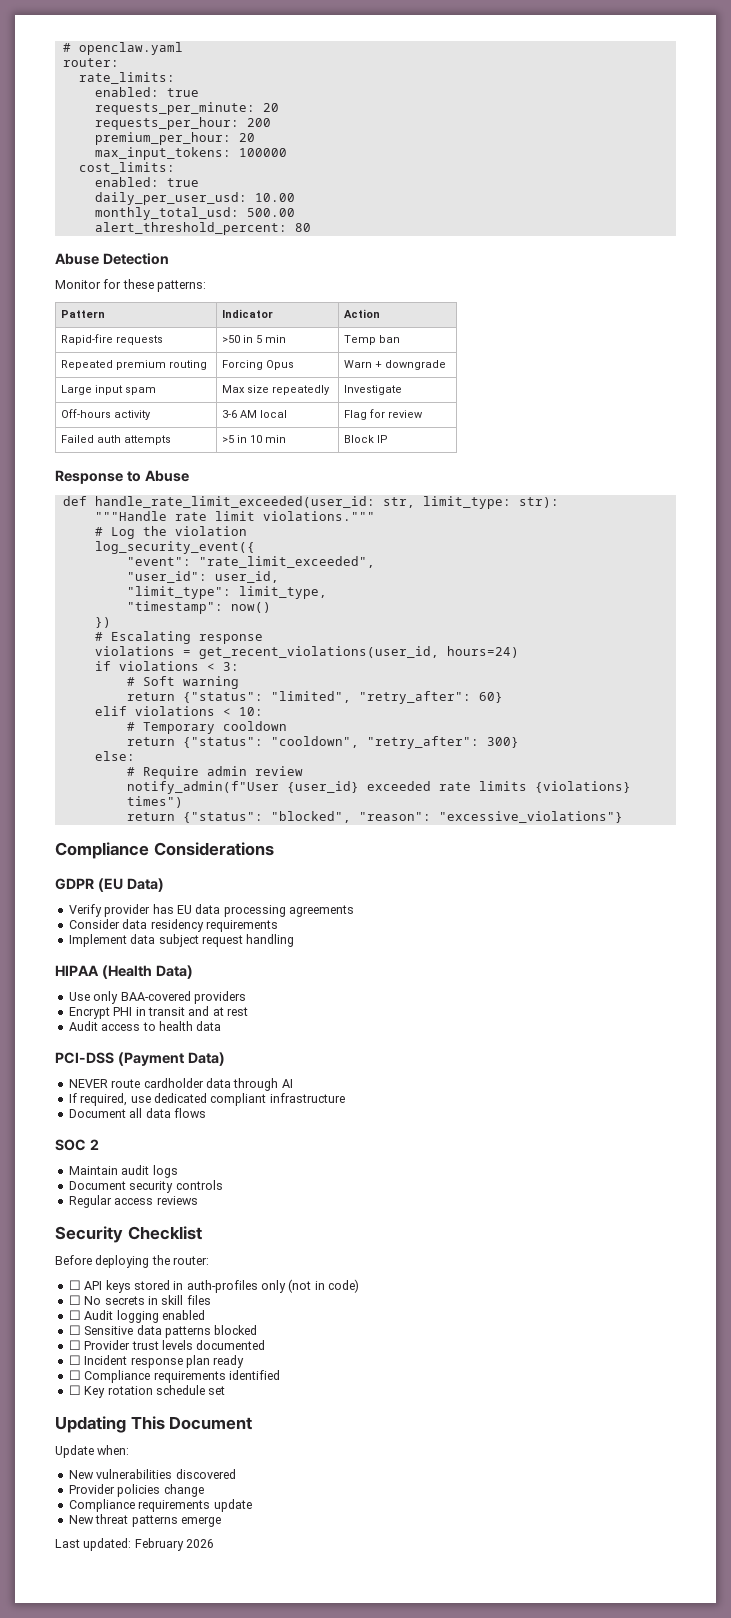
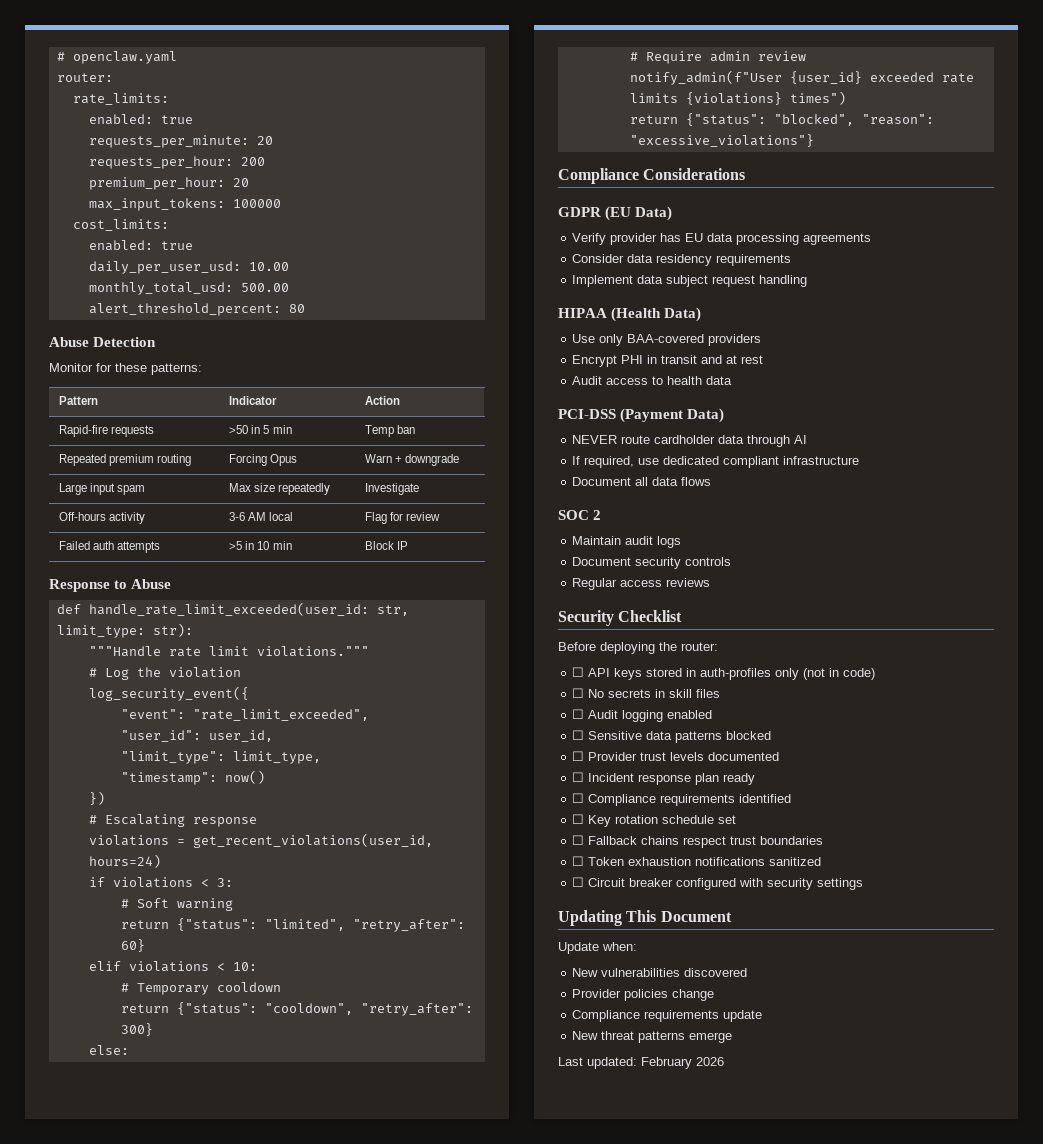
(226, 1390) none -> [572,835,824,848] [572,856,822,866] [572,877,864,890] // ☐ Fallback chains respect trust boundaries // ☐ Token exhaustion notifications sanitized // ☐ Circuit breaker configured with security settings

